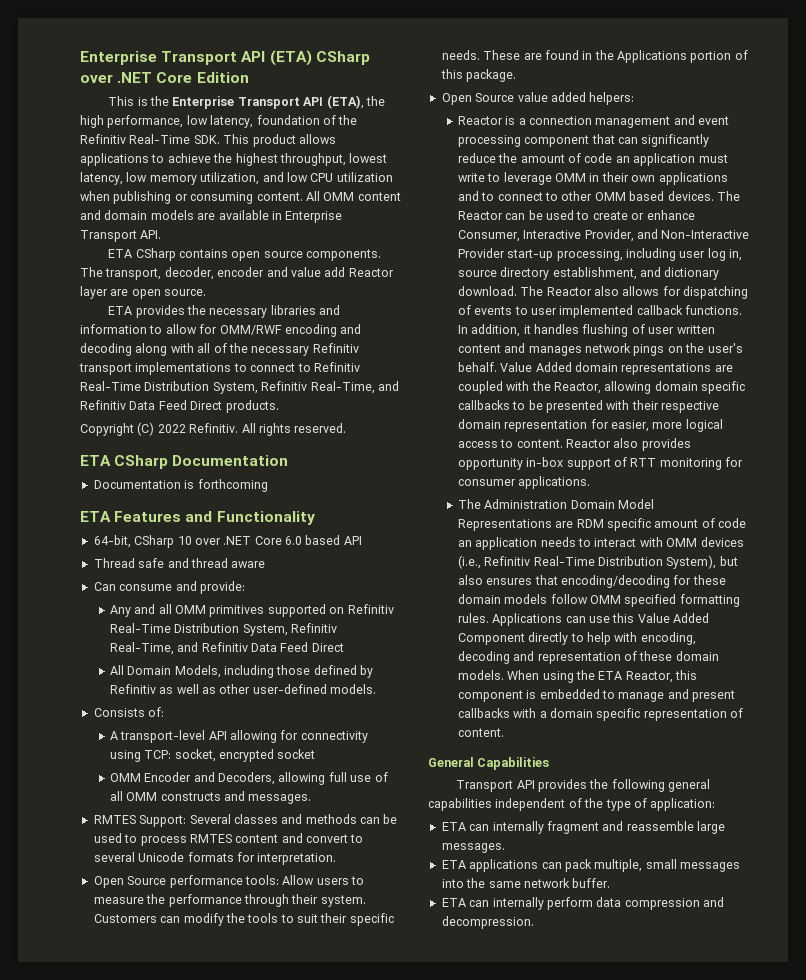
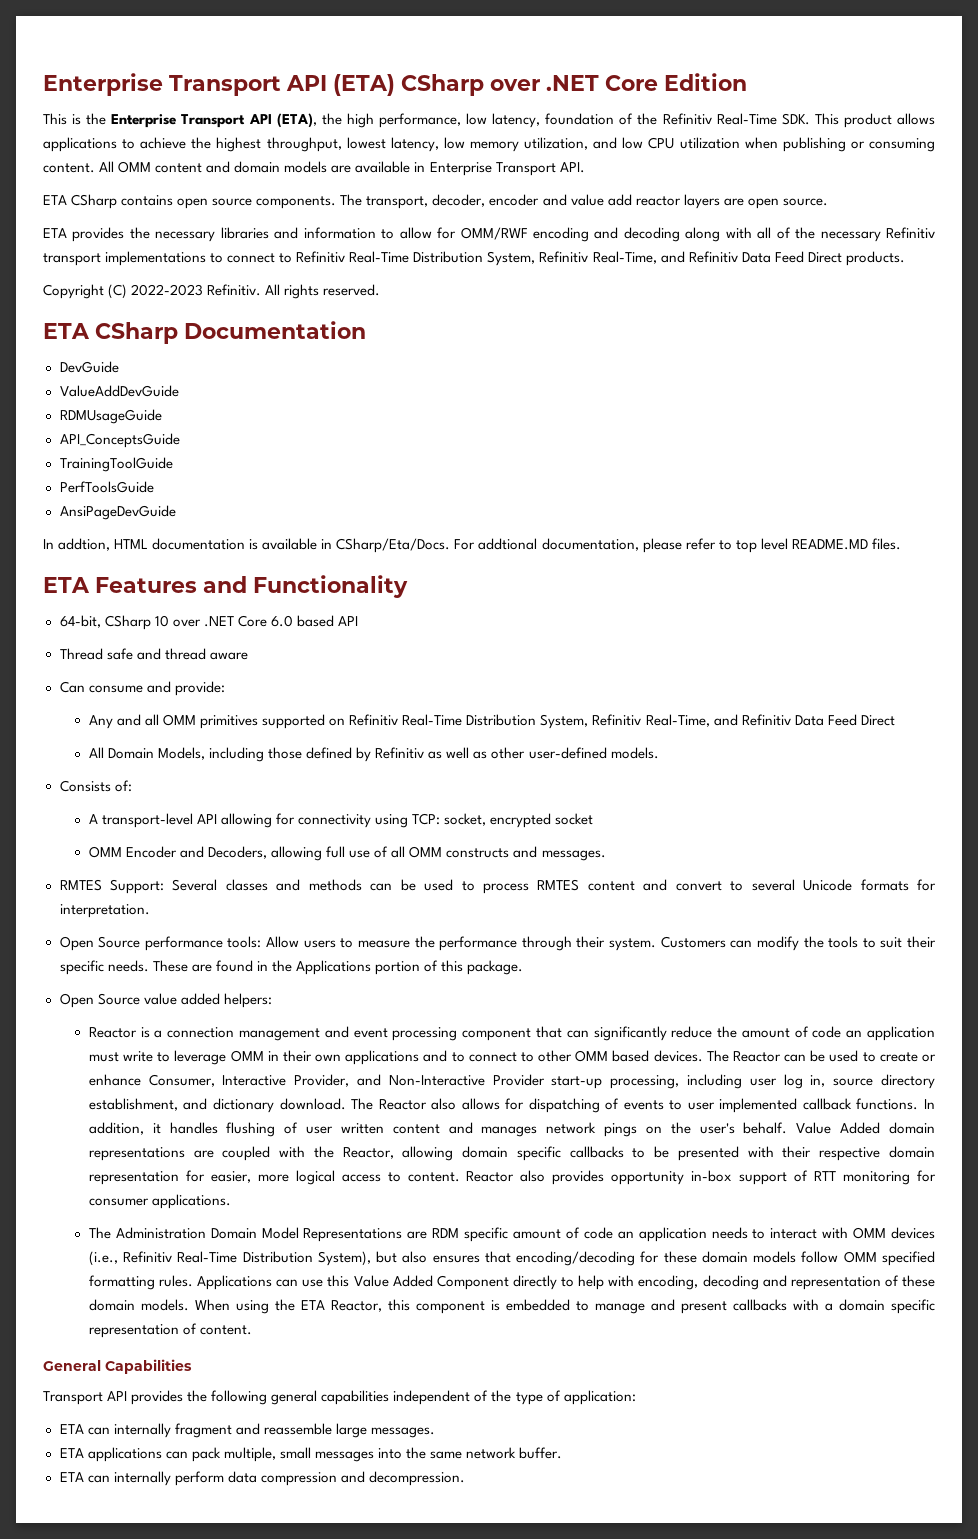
[348,268,394,277] [80,286,108,299] Reactor layer -> [635,194,720,209] reactor layers
[157,424,186,433] 2022 -> [131,284,204,296] 2022-2023
[93,479,268,492] Documentation is forthcoming -> [59,361,119,373] [59,385,179,397] [59,409,162,424] [59,433,180,448] [59,457,173,472] [59,481,154,493] [59,505,176,520] [43,538,901,553] DevGuide // ValueAddDevGuide // RDMUsageGuide // API_ConceptsGuide // TrainingToolGuide // PerfToolsGuide // AnsiPageDevGuide // In addtion, HTML documentation is available in CSharp/Eta/Docs. For addtional documentation, please refer to top level README.MD files.

